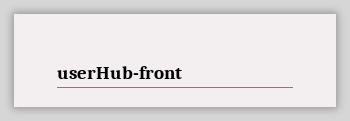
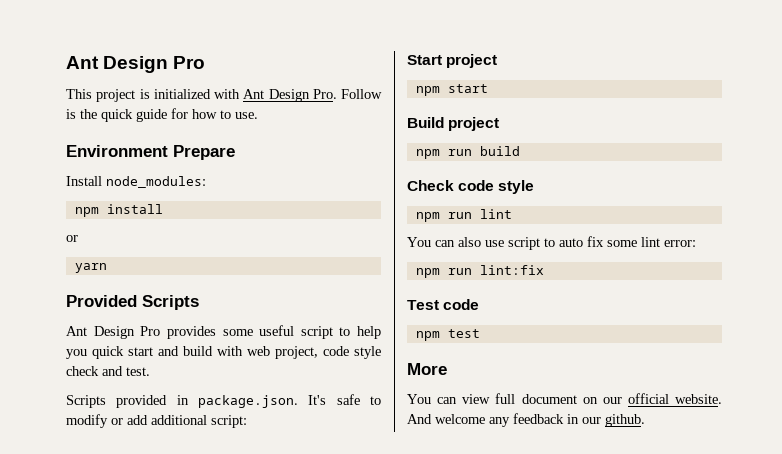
[57,66,182,79] userHub-front -> [66,56,206,73] [66,89,382,102] [66,108,258,122] [66,145,235,160] [66,176,206,188] [74,204,163,217] [66,235,78,242] [74,263,107,273] [66,295,199,310] [66,325,381,339] [66,346,381,359] [66,366,150,376] [66,394,381,408] [66,414,247,428] [407,54,498,68] [415,84,488,96] [407,117,500,131] [415,146,520,159] [407,180,535,194] [415,209,512,222] [407,236,696,250] [415,265,544,278] [407,299,480,310] [415,329,480,341] [407,363,447,375] [407,393,722,404] [407,413,645,427] Ant Design Pro // This project is initialized with Ant Design Pro. Follow is the quick guide for how to use. // Environment Prepare // Install node_modules: // npm install // or // yarn // Provided Scripts // Ant Design Pro provides some useful script to help you quick start and build with web project, code style check and test. // Scripts provided in package.json. It's safe to modify or add additional script: // Start project // npm start // Build project // npm run build // Check code style // npm run lint // You can also use script to auto fix some lint error: // npm run lint:fix // Test code // npm test // More // You can view full document on our official website. And welcome any feedback in our github.

